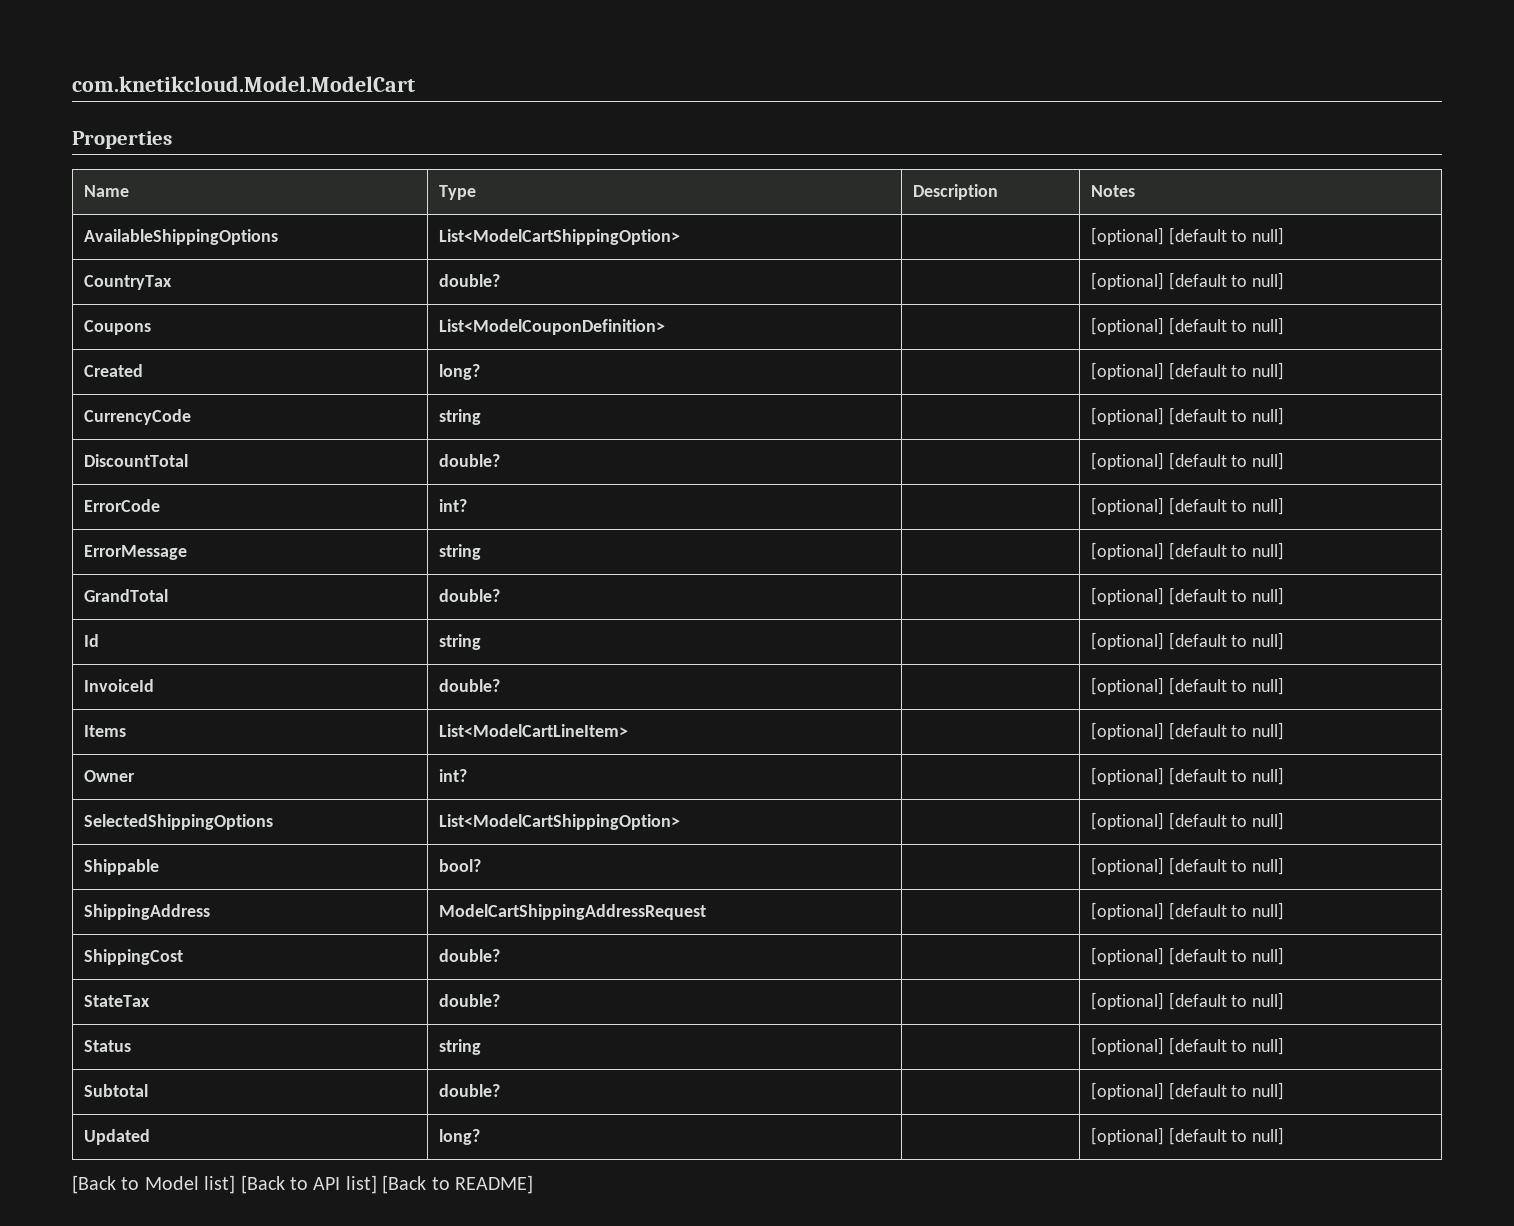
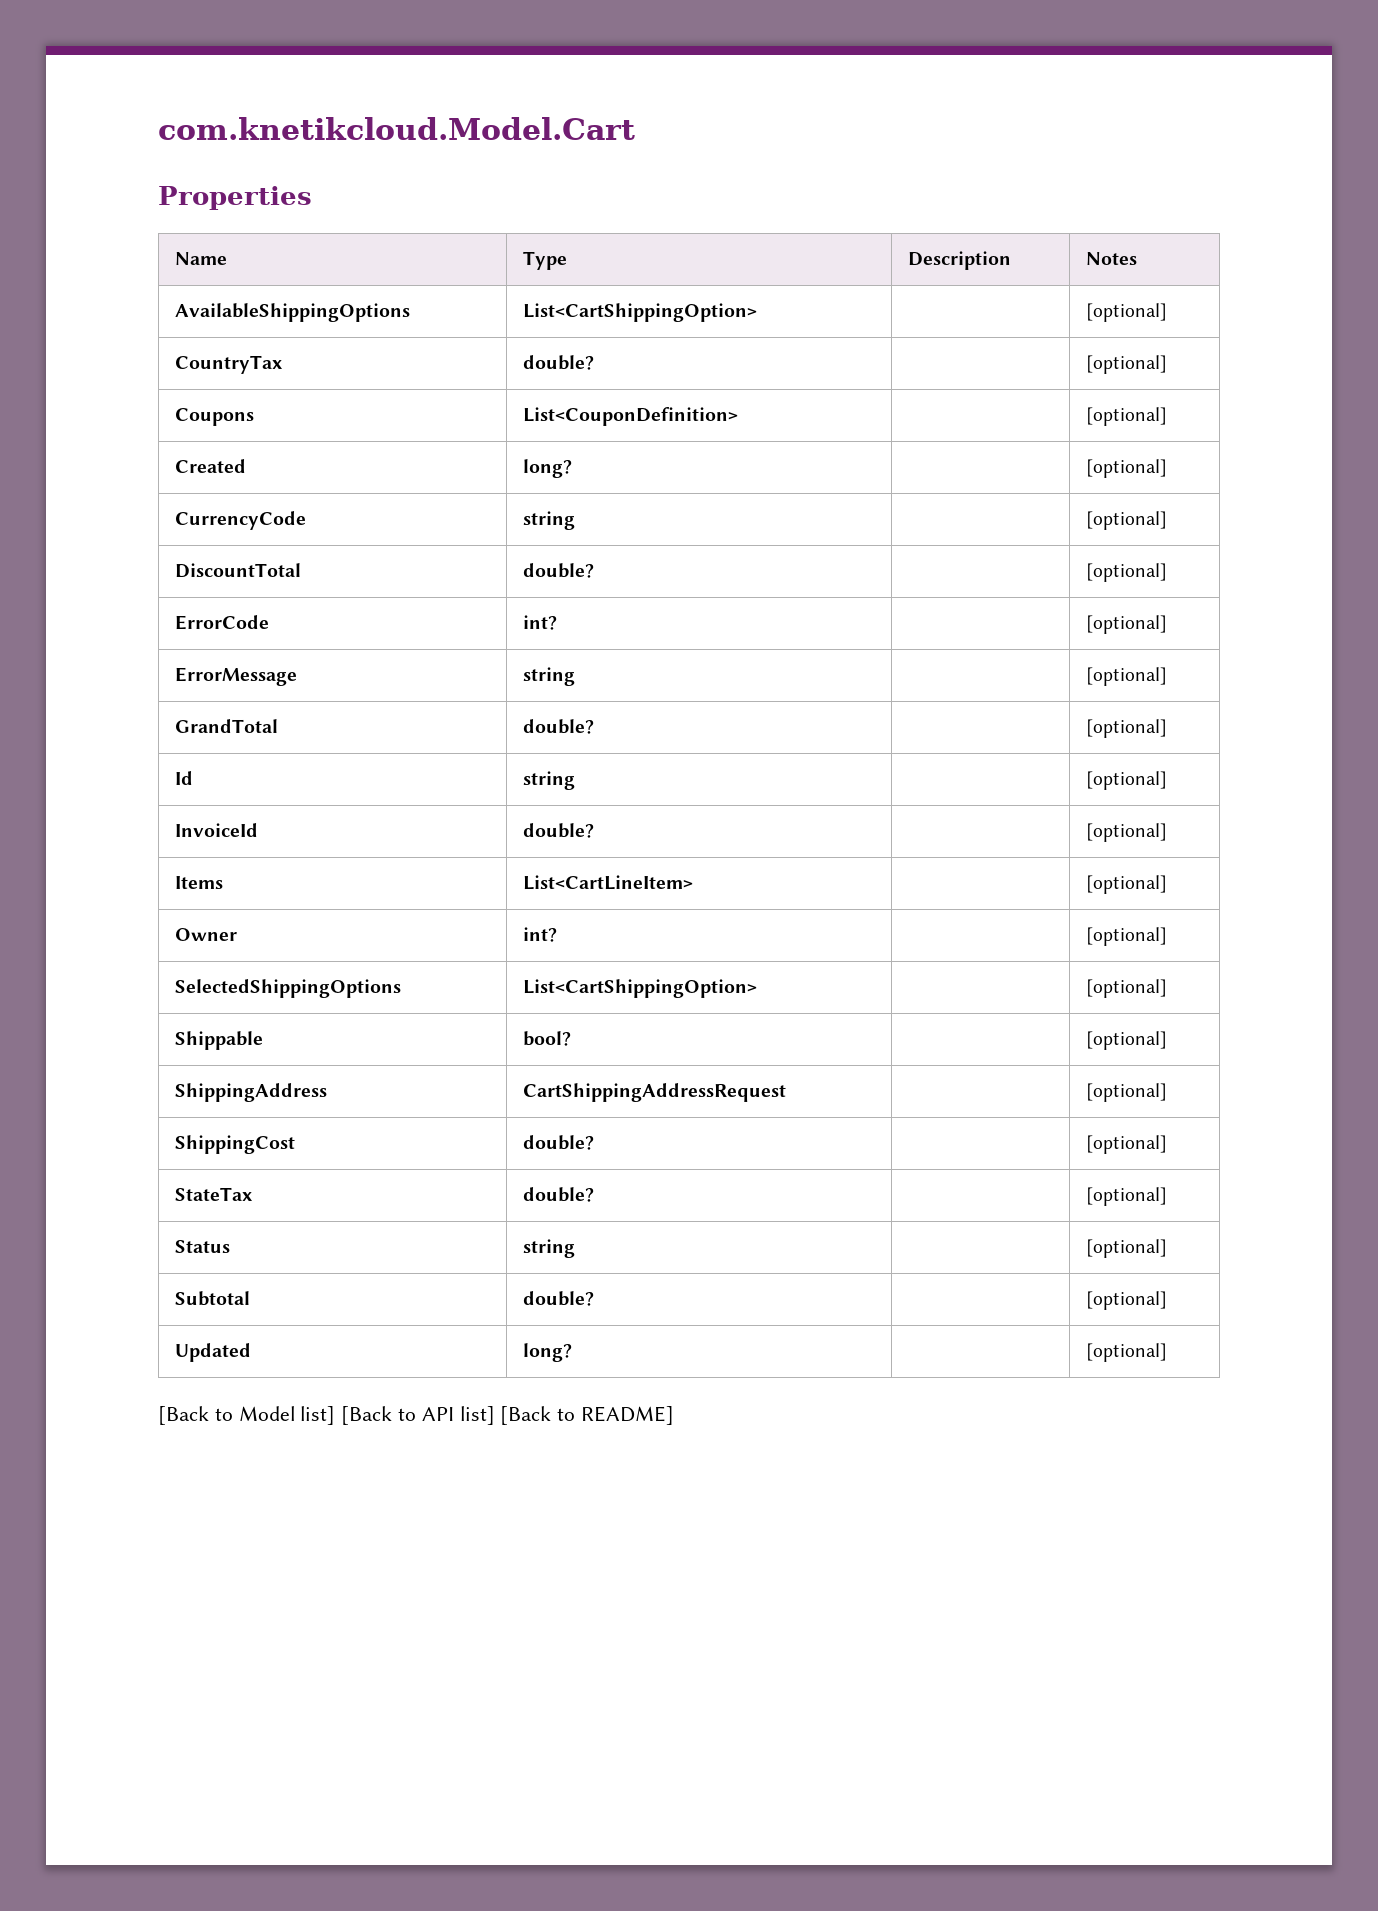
[72,76,415,92] com.knetikcloud.Model.ModelCart -> [158,117,635,140] com.knetikcloud.Model.Cart
[438,229,680,245] [1090,227,1285,245] List<ModelCartShippingOption> | | [optional] [default to null] -> [522,303,757,322] [1085,303,1167,322] List<CartShippingOption> | | [optional]
[1168,272,1285,290] [default to null] -> (1167, 364) none
[438,319,665,335] [1090,317,1285,335] List<ModelCouponDefinition> | | [optional] [default to null] -> [522,407,738,426] [1085,407,1167,426] List<CouponDefinition> | | [optional]
[1168,362,1285,380] [default to null] -> (1167, 468) none
[1168,407,1285,425] [default to null] -> (1167, 520) none
[1168,452,1285,470] [default to null] -> (1167, 572) none
[1168,497,1285,515] [default to null] -> (1167, 624) none
[1168,542,1285,560] [default to null] -> (1167, 676) none
[1168,587,1285,605] [default to null] -> (1167, 728) none
[1168,632,1285,650] [default to null] -> (1167, 780) none
[1168,677,1285,695] [default to null] -> (1167, 832) none
[438,724,628,737] [1090,722,1285,740] List<ModelCartLineItem> | | [optional] [default to null] -> [522,875,693,890] [1085,875,1167,894] List<CartLineItem> | | [optional]
[1168,767,1285,785] [default to null] -> (1167, 936) none
[438,814,680,830] [1090,812,1285,830] List<ModelCartShippingOption> | | [optional] [default to null] -> [522,979,757,998] [1085,979,1167,998] List<CartShippingOption> | | [optional]
[1168,857,1285,875] [default to null] -> (1167, 1040) none
[438,904,706,920] [1090,902,1285,920] ModelCartShippingAddressRequest | | [optional] [default to null] -> [522,1083,786,1102] [1085,1083,1167,1102] CartShippingAddressRequest | | [optional]
[1168,947,1285,965] [default to null] -> (1167, 1144) none
[1168,992,1285,1010] [default to null] -> (1167, 1196) none
[1168,1037,1285,1055] [default to null] -> (1167, 1248) none
[1168,1082,1285,1100] [default to null] -> (1167, 1300) none
[1168,1127,1285,1145] [default to null] -> (1167, 1352) none

